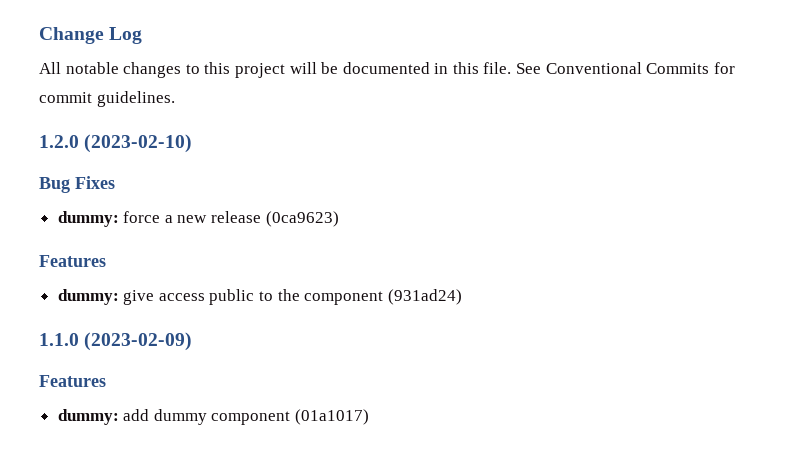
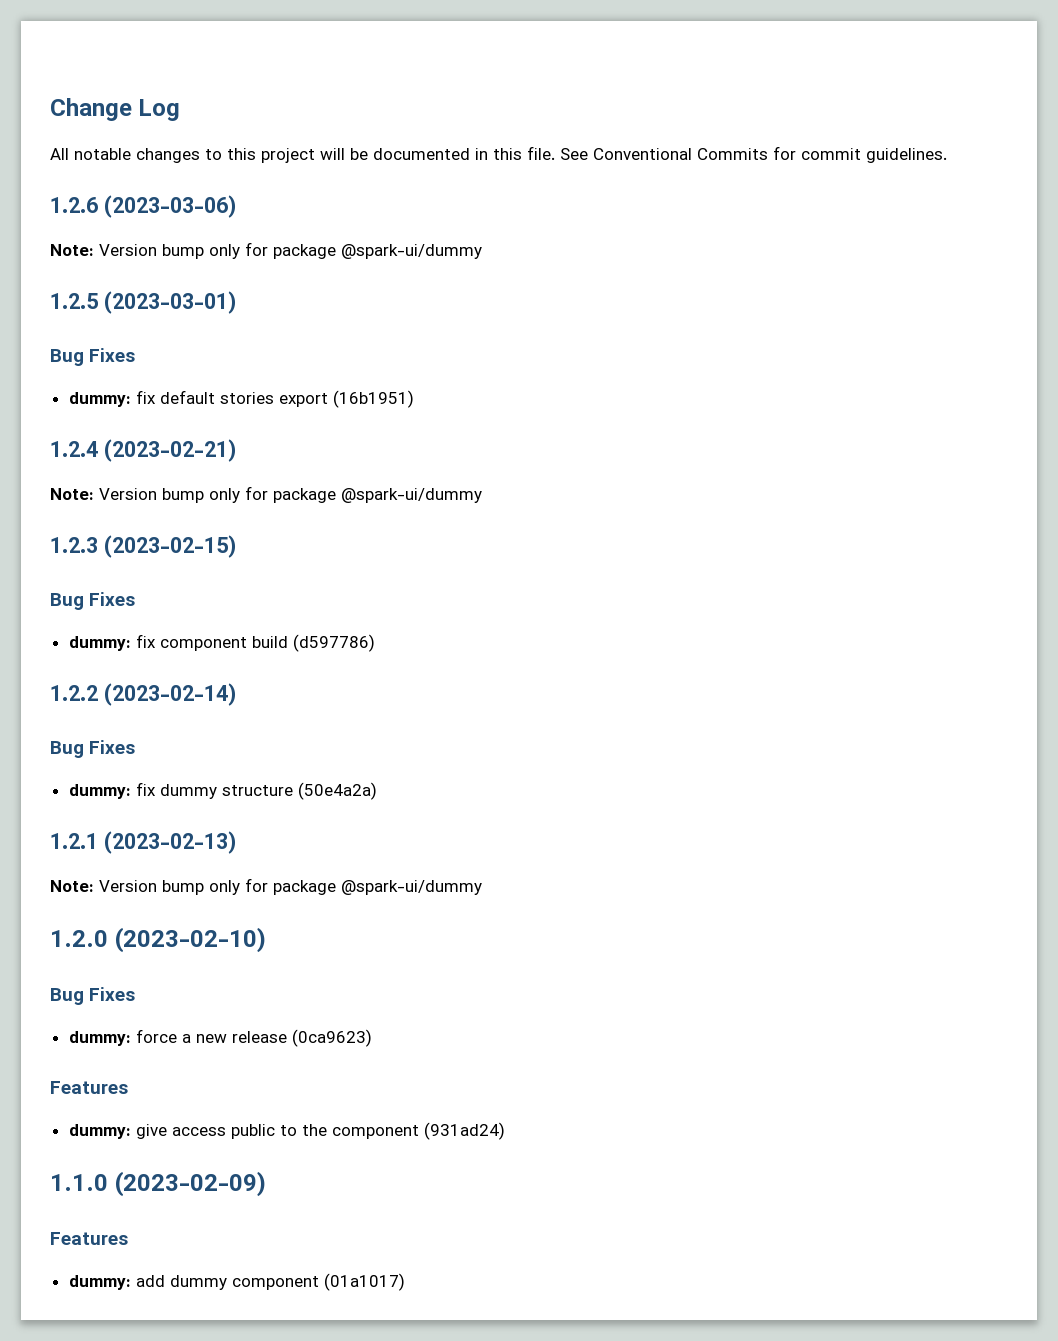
(175, 99) none -> [50,195,236,218] [50,242,482,259] [50,291,236,314] [50,348,136,366] [68,390,414,408] [50,439,236,462] [50,486,482,503] [50,535,236,558] [50,592,136,610] [68,634,375,652] [50,683,236,706] [50,740,136,758] [68,782,377,800] [50,831,236,854] [50,878,482,895] // 1.2.6 (2023-03-06) // Note: Version bump only for package @spark-ui/dummy // 1.2.5 (2023-03-01) // Bug Fixes // dummy: fix default stories export (16b1951) // 1.2.4 (2023-02-21) // Note: Version bump only for package @spark-ui/dummy // 1.2.3 (2023-02-15) // Bug Fixes // dummy: fix component build (d597786) // 1.2.2 (2023-02-14) // Bug Fixes // dummy: fix dummy structure (50e4a2a) // 1.2.1 (2023-02-13) // Note: Version bump only for package @spark-ui/dummy

